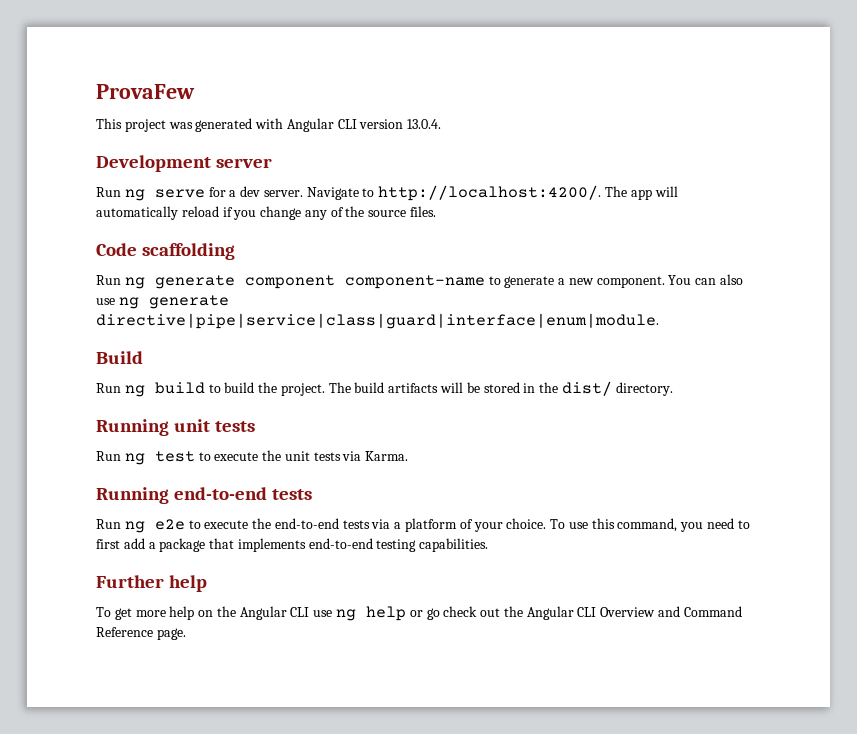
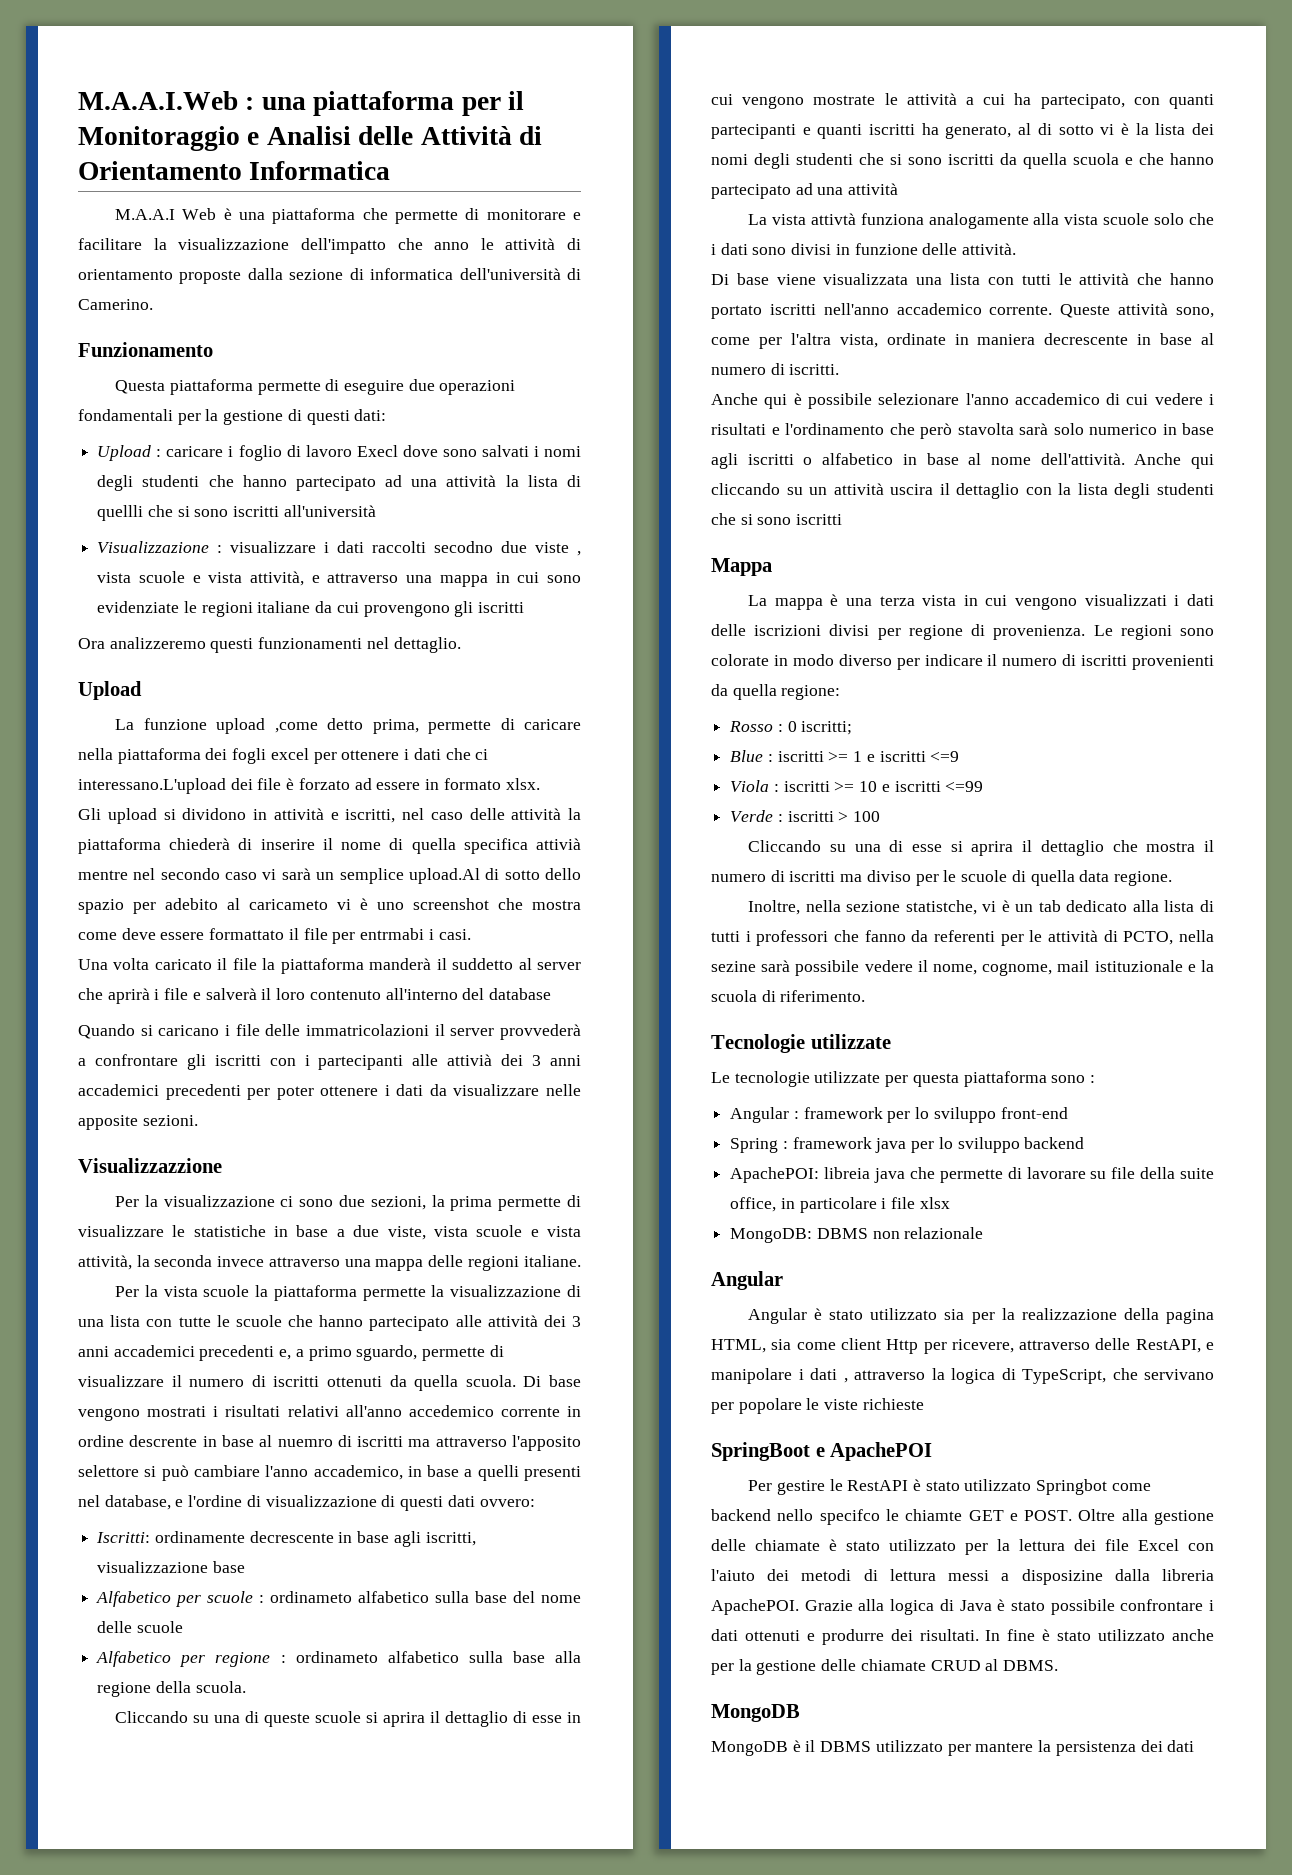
[96,84,195,99] [96,118,442,132] [96,155,273,172] [96,185,678,201] [96,206,437,220] [96,243,236,260] [96,274,744,289] [96,295,229,309] [96,313,659,329] [96,351,143,364] [96,381,673,397] [96,419,256,436] [96,450,409,465] [96,487,313,504] [96,518,750,533] [96,538,489,552] [96,575,208,592] [96,606,742,621] [96,627,186,640] ProvaFew // This project was generated with Angular CLI version 13.0.4. // Development server // Run ng serve for a dev server. Navigate to http://localhost:4200/. The app will automatically reload if you change any of the source files. // Code scaffolding // Run ng generate component component-name to generate a new component. You can also use ng generate directive|pipe|service|class|guard|interface|enum|module. // Build // Run ng build to build the project. The build artifacts will be stored in the dist/ directory. // Running unit tests // Run ng test to execute the unit tests via Karma. // Running end-to-end tests // Run ng e2e to execute the end-to-end tests via a platform of your choice. To use this command, you need to first add a package that implements end-to-end testing capabilities. // Further help // To get more help on the Angular CLI use ng help or go check out the Angular CLI Overview and Command Reference page. -> [78,91,525,116] [78,126,543,151] [78,161,391,180] [115,208,581,224] [78,238,581,254] [78,268,582,284] [78,299,153,310] [78,342,213,357] [115,379,516,395] [78,409,387,425] [97,445,581,461] [97,475,582,491] [97,505,376,521] [97,541,581,556] [97,571,581,587] [97,601,525,617] [78,637,461,653] [78,681,142,700] [115,718,582,734] [78,748,489,764] [78,778,540,794] [78,808,581,824] [78,838,581,854] [78,868,582,884] [78,898,581,914] [78,928,471,944] [78,958,581,974] [78,988,551,1004] [78,1024,581,1040] [78,1054,581,1070] [78,1084,581,1100] [78,1115,198,1130] [78,1158,222,1173] [115,1195,581,1211] [78,1225,581,1240] [78,1255,581,1271] [115,1285,581,1301] [78,1315,581,1331] [78,1345,504,1361] [78,1375,582,1391] [78,1405,581,1421] [78,1435,581,1451] [78,1465,581,1481] [78,1495,535,1511] [96,1531,476,1547] [97,1561,245,1573] [96,1591,581,1607] [97,1621,183,1633] [96,1651,581,1667] [97,1681,246,1697] [115,1711,582,1727] [711,93,1214,109] [711,123,1214,139] [711,153,1214,169] [711,183,899,199] [748,213,1214,229] [711,243,1017,255] [711,273,1214,285] [711,303,1214,319] [711,333,1214,349] [711,363,840,375] [711,393,1214,409] [711,423,1214,439] [711,453,1214,469] [711,483,1214,499] [711,513,843,525] [711,558,772,576] [748,594,1214,610] [711,624,1214,640] [711,654,1214,670] [711,684,841,700] [729,721,853,735] [730,750,960,762] [730,780,984,792] [730,810,881,822] [748,840,1214,856] [711,870,1172,886] [748,900,1214,915] [711,930,1214,946] [711,960,1214,976] [711,990,866,1002] [711,1034,891,1053] [711,1071,1096,1087] [730,1107,1068,1123] [730,1137,1085,1153] [730,1167,1214,1183] [730,1197,950,1213] [730,1227,984,1243] [711,1271,783,1290] [748,1308,1214,1324] [711,1338,1214,1354] [711,1368,1214,1384] [711,1398,924,1414] [711,1442,933,1461] [748,1479,1151,1495] [711,1509,1214,1525] [711,1539,1214,1555] [711,1569,1214,1585] [711,1599,1214,1615] [711,1629,1214,1645] [711,1659,1059,1675] [711,1704,800,1722] [711,1740,1195,1756] M.A.A.I.Web : una piattaforma per il Monitoraggio e Analisi delle Attività di Orientamento Informatica // M.A.A.I Web è una piattaforma che permette di monitorare e facilitare la visualizzazione dell'impatto che anno le attività di orientamento proposte dalla sezione di informatica dell'università di Camerino. // Funzionamento // Questa piattaforma permette di eseguire due operazioni fondamentali per la gestione di questi dati: // Upload : caricare i foglio di lavoro Execl dove sono salvati i nomi degli studenti che hanno partecipato ad una attività la lista di quellli che si sono iscritti all'università // Visualizzazione : visualizzare i dati raccolti secodno due viste , vista scuole e vista attività, e attraverso una mappa in cui sono evidenziate le regioni italiane da cui provengono gli iscritti // Ora analizzeremo questi funzionamenti nel dettaglio. // Upload // La funzione upload ,come detto prima, permette di caricare nella piattaforma dei fogli excel per ottenere i dati che ci interessano.L'upload dei file è forzato ad essere in formato xlsx. // Gli upload si dividono in attività e iscritti, nel caso delle attività la piattaforma chiederà di inserire il nome di quella specifica attivià mentre nel secondo caso vi sarà un semplice upload.Al di sotto dello spazio per adebito al caricameto vi è uno screenshot che mostra come deve essere formattato il file per entrmabi i casi. // Una volta caricato il file la piattaforma manderà il suddetto al server che aprirà i file e salverà il loro contenuto all'interno del database // Quando si caricano i file delle immatricolazioni il server provvederà a confrontare gli iscritti con i partecipanti alle attivià dei 3 anni accademici precedenti per poter ottenere i dati da visualizzare nelle apposite sezioni. // Visualizzazzione // Per la visualizzazione ci sono due sezioni, la prima permette di visualizzare le statistiche in base a due viste, vista scuole e vista attività, la seconda invece attraverso una mappa delle regioni italiane. // Per la vista scuole la piattaforma permette la visualizzazione di una lista con tutte le scuole che hanno partecipato alle attività dei 3 anni accademici precedenti e, a primo sguardo, permette di visualizzare il numero di iscritti ottenuti da quella scuola. Di base vengono mostrati i risultati relativi all'anno accedemico corrente in ordine descrente in base al nuemro di iscritti ma attraverso l'apposito selettore si può cambiare l'anno accademico, in base a quelli presenti nel database, e l'ordine di visualizzazione di questi dati ovvero: // Iscritti: ordinamente decrescente in base agli iscritti, visualizzazione base // Alfabetico per scuole : ordinameto alfabetico sulla base del nome delle scuole // Alfabetico per regione : ordinameto alfabetico sulla base alla regione della scuola. // Cliccando su una di queste scuole si aprira il dettaglio di esse in cui vengono mostrate le attività a cui ha partecipato, con quanti partecipanti e quanti iscritti ha generato, al di sotto vi è la lista dei nomi degli studenti che si sono iscritti da quella scuola e che hanno partecipato ad una attività // La vista attivtà funziona analogamente alla vista scuole solo che i dati sono divisi in funzione delle attività. // Di base viene visualizzata una lista con tutti le attività che hanno portato iscritti nell'anno accademico corrente. Queste attività sono, come per l'altra vista, ordinate in maniera decrescente in base al numero di iscritti. // Anche qui è possibile selezionare l'anno accademico di cui vedere i risultati e l'ordinamento che però stavolta sarà solo numerico in base agli iscritti o alfabetico in base al nome dell'attività. Anche qui cliccando su un attività uscira il dettaglio con la lista degli studenti che si sono iscritti // Mappa // La mappa è una terza vista in cui vengono visualizzati i dati delle iscrizioni divisi per regione di provenienza. Le regioni sono colorate in modo diverso per indicare il numero di iscritti provenienti da quella regione: // Rosso : 0 iscritti; // Blue : iscritti >= 1 e iscritti <=9 // Viola : iscritti >= 10 e iscritti <=99 // Verde : iscritti > 100 // Cliccando su una di esse si aprira il dettaglio che mostra il numero di iscritti ma diviso per le scuole di quella data regione. // Inoltre, nella sezione statistche, vi è un tab dedicato alla lista di tutti i professori che fanno da referenti per le attività di PCTO, nella sezine sarà possibile vedere il nome, cognome, mail istituzionale e la scuola di riferimento. // Tecnologie utilizzate // Le tecnologie utilizzate per questa piattaforma sono : // Angular : framework per lo sviluppo front-end // Spring : framework java per lo sviluppo backend // ApachePOI: libreia java che permette di lavorare su file della suite office, in particolare i file xlsx // MongoDB: DBMS non relazionale // Angular // Angular è stato utilizzato sia per la realizzazione della pagina HTML, sia come client Http per ricevere, attraverso delle RestAPI, e manipolare i dati , attraverso la logica di TypeScript, che servivano per popolare le viste richieste // SpringBoot e ApachePOI // Per gestire le RestAPI è stato utilizzato Springbot come backend nello specifco le chiamte GET e POST. Oltre alla gestione delle chiamate è stato utilizzato per la lettura dei file Excel con l'aiuto dei metodi di lettura messi a disposizine dalla libreria ApachePOI. Grazie alla logica di Java è stato possibile confrontare i dati ottenuti e produrre dei risultati. In fine è stato utilizzato anche per la gestione delle chiamate CRUD al DBMS. // MongoDB // MongoDB è il DBMS utilizzato per mantere la persistenza dei dati

